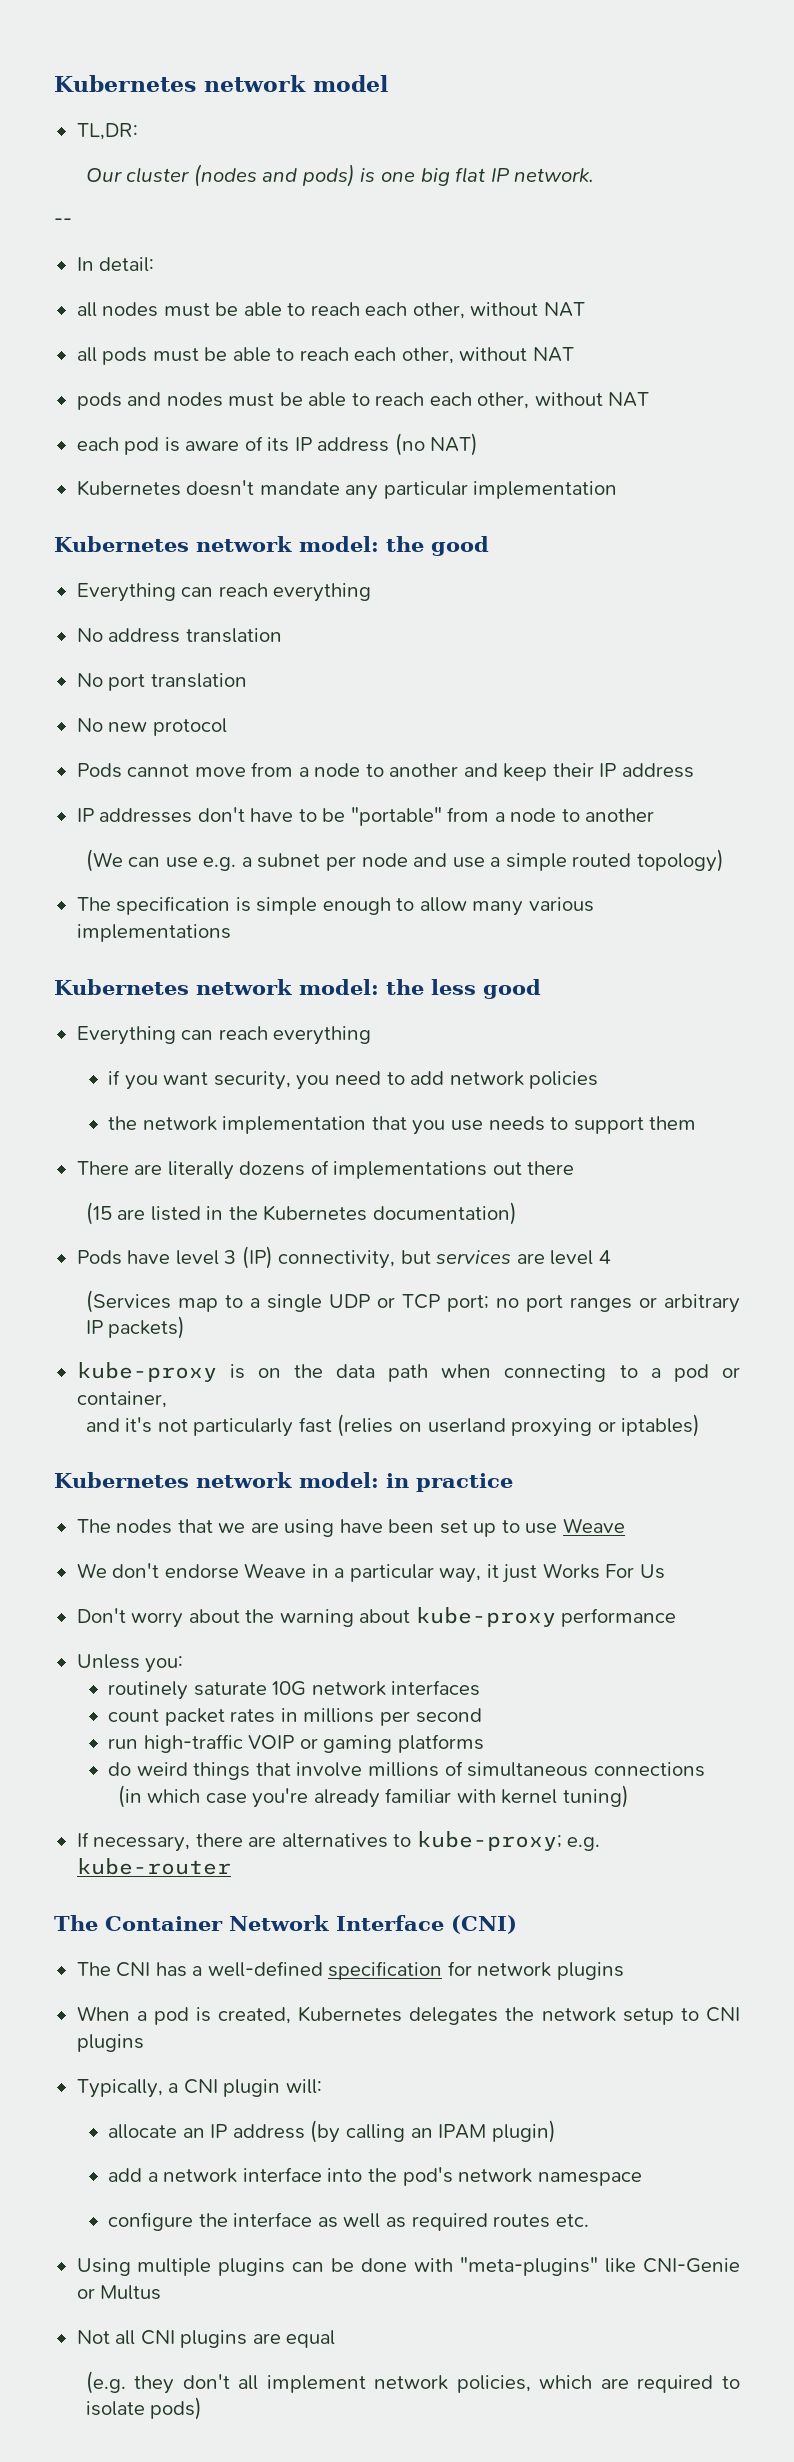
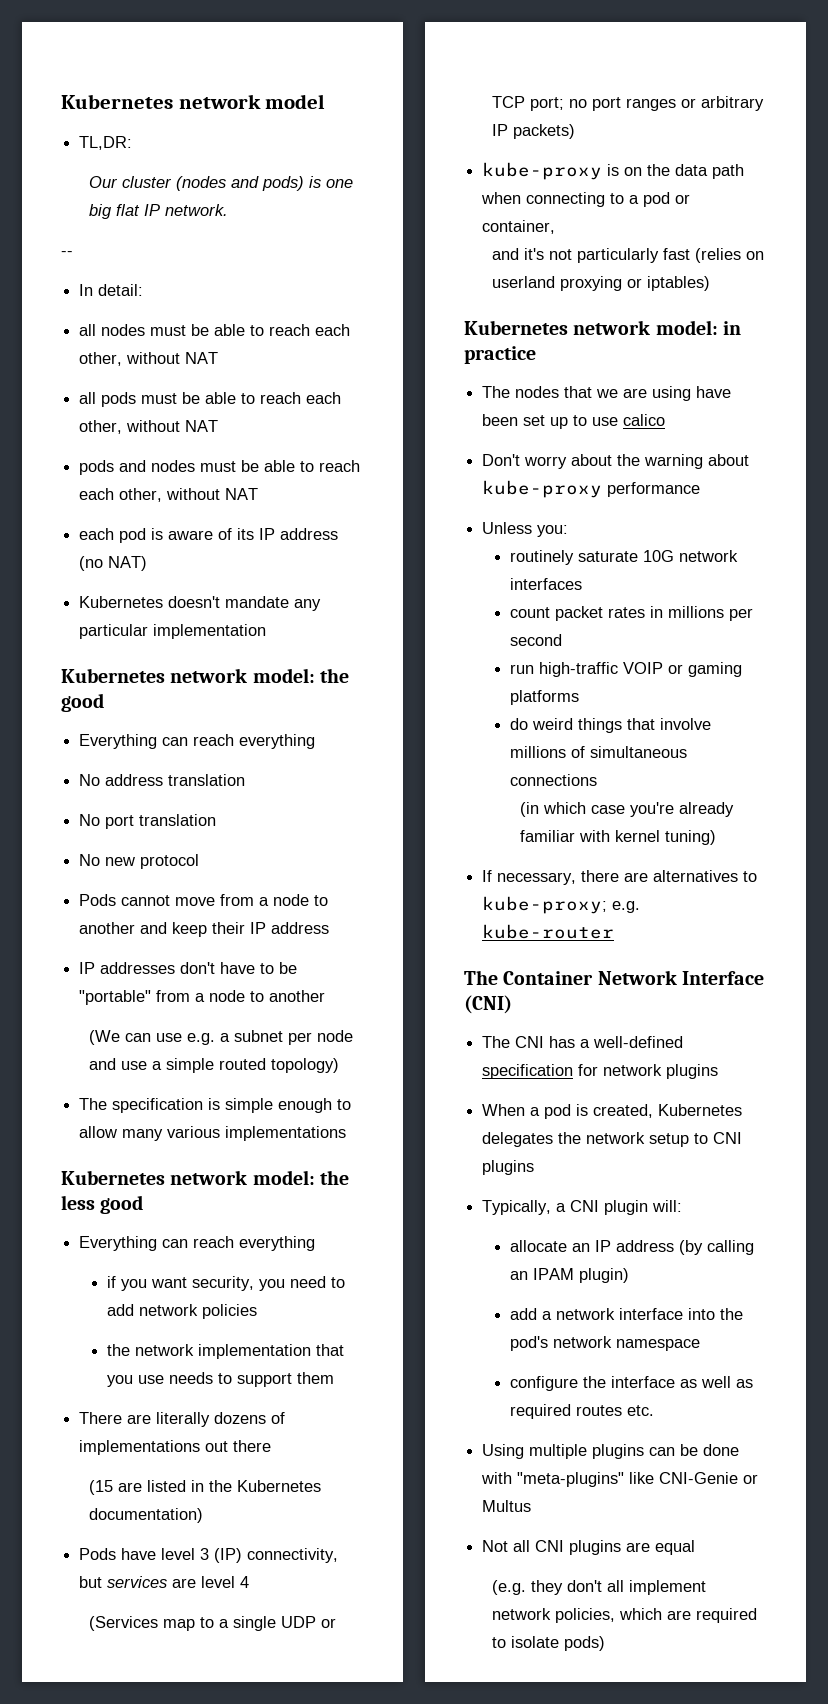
[562,1518,625,1533] [76,1563,665,1583] Weave // We don't endorse Weave in a particular way, it just Works For Us -> [623,414,666,426] calico

